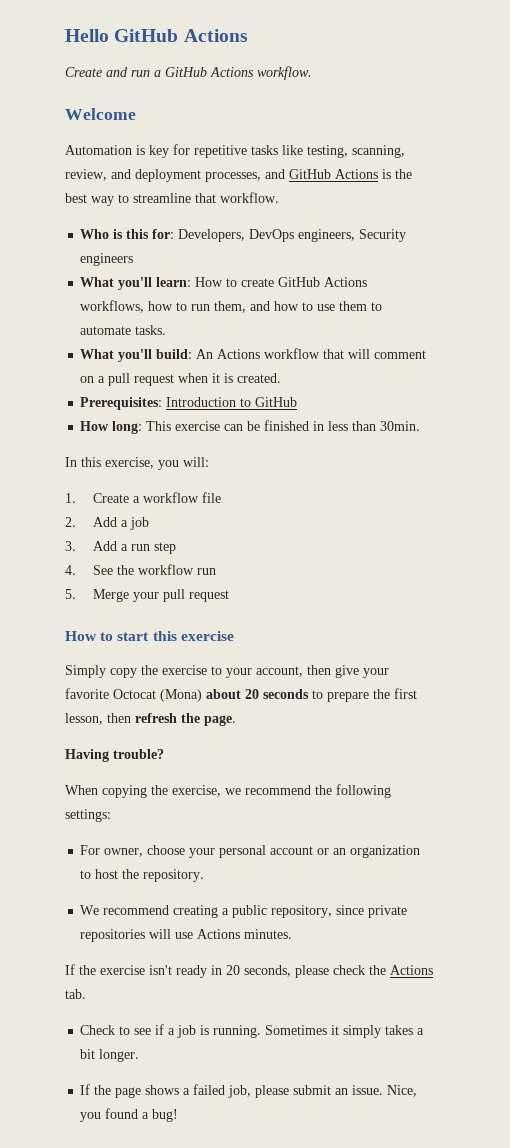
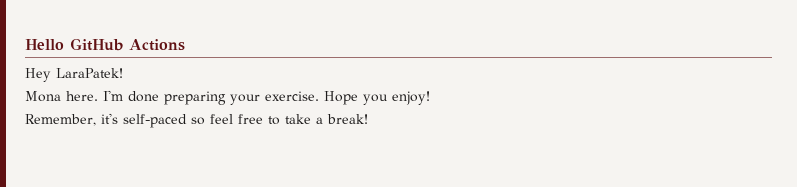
[65,66,312,80] [65,108,136,120] [65,144,405,158] [65,169,412,182] [65,192,279,206] [80,229,407,242] [80,253,134,266] [80,277,368,290] [80,300,383,313] [80,325,167,335] [80,348,427,362] [80,373,282,386] [80,397,298,410] [80,420,421,434] [65,457,209,470] [65,492,221,503] [65,517,149,530] [65,541,176,554] [65,564,216,575] [65,589,229,602] [65,631,234,641] [65,665,389,678] [65,688,417,702] [65,713,236,726] [65,749,164,762] [65,784,391,798] [65,809,111,822] [80,845,421,858] [80,869,205,882] [80,905,408,918] [80,929,293,942] [65,964,433,978] [65,989,86,999] [80,1024,425,1038] [80,1049,140,1062] [80,1084,418,1098] [80,1108,179,1122] Create and run a GitHub Actions workflow. // Welcome // Automation is key for repetitive tasks like testing, scanning, review, and deployment processes, and GitHub Actions is the best way to streamline that workflow. // Who is this for: Developers, DevOps engineers, Security engineers // What you'll learn: How to create GitHub Actions workflows, how to run them, and how to use them to automate tasks. // What you'll build: An Actions workflow that will comment on a pull request when it is created. // Prerequisites: Introduction to GitHub // How long: This exercise can be finished in less than 30min. // In this exercise, you will: // 1. Create a workflow file // 2. Add a job // 3. Add a run step // 4. See the workflow run // 5. Merge your pull request // How to start this exercise // Simply copy the exercise to your account, then give your favorite Octocat (Mona) about 20 seconds to prepare the first lesson, then refresh the page. // Having trouble? // When copying the exercise, we recommend the following settings: // For owner, choose your personal account or an organization to host the repository. // We recommend creating a public repository, since private repositories will use Actions minutes. // If the exercise isn't ready in 20 seconds, please check the Actions tab. // Check to see if a job is running. Sometimes it simply takes a bit longer. // If the page shows a failed job, please submit an issue. Nice, you found a bug! -> [25,68,123,82] [25,90,430,105] [25,113,368,128] Hey LaraPatek! // Mona here. I'm done preparing your exercise. Hope you enjoy! // Remember, it's self-paced so feel free to take a break!

